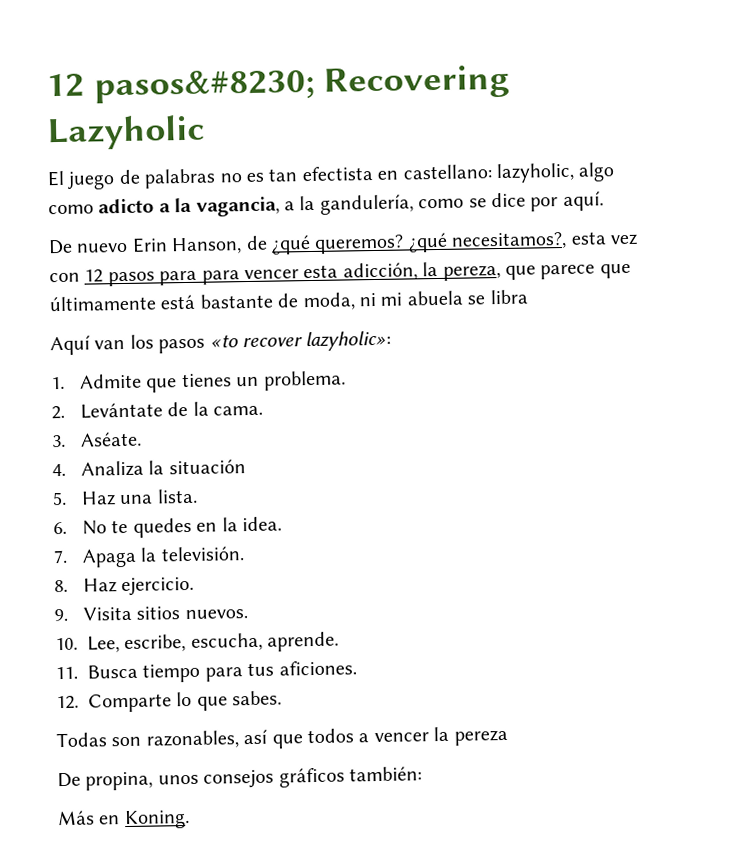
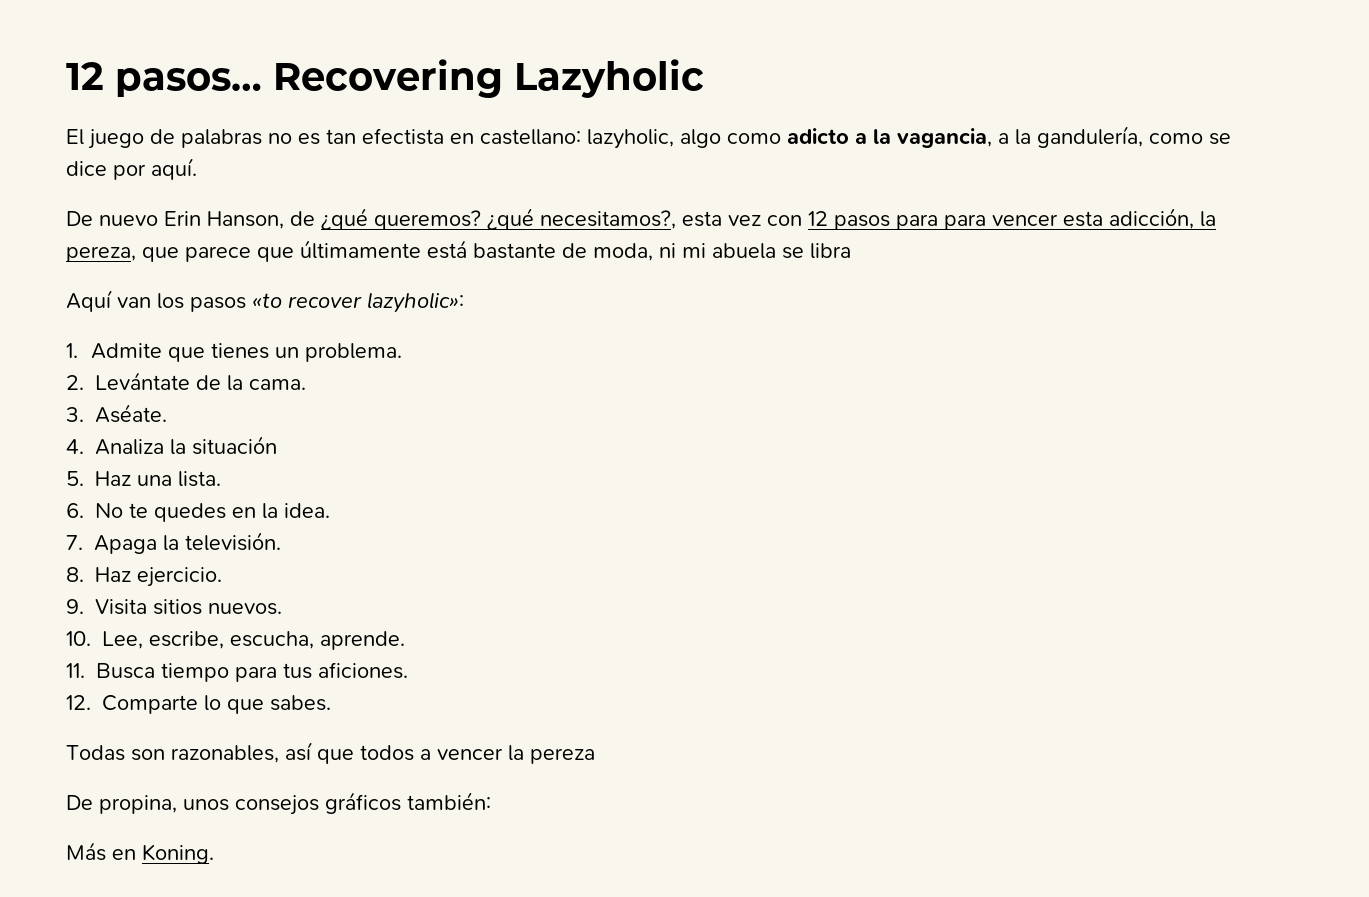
[46,68,315,104] 12 pasos&#8230; -> [66,62,262,97] 12 pasos…

